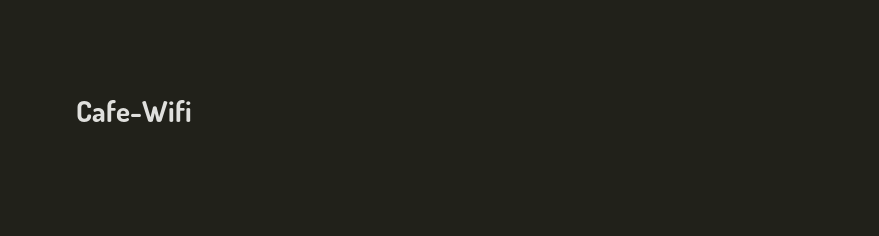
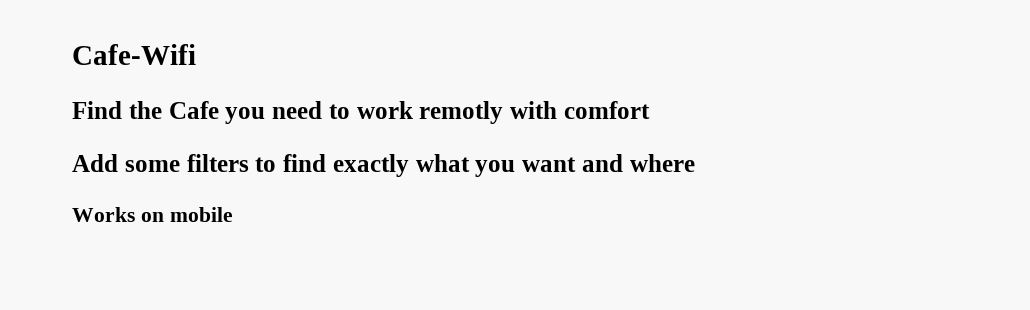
(192, 111) none -> [72,101,650,124] [72,154,695,177] [72,207,233,222] // Find the Cafe you need to work remotly with comfort // Add some filters to find exactly what you want and where // Works on mobile

